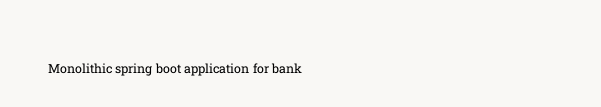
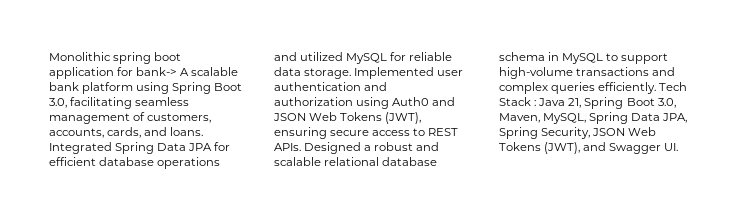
[270,63,302,74] bank -> [136,67,239,76] [49,82,243,94] [49,97,190,109] [49,112,212,124] [49,127,204,138] [49,142,231,154] [49,157,221,169] [274,52,453,64] [274,67,464,79] [274,82,388,91] [274,97,456,109] [273,112,422,124] [274,127,459,139] [274,142,440,154] [274,157,438,166] [499,52,669,64] [499,67,676,79] [499,82,688,94] [499,97,676,109] [499,112,688,124] [499,127,657,139] [499,142,679,154] bank-> A scalable bank platform using Spring Boot 3.0, facilitating seamless management of customers, accounts, cards, and loans. Integrated Spring Data JPA for efficient database operations and utilized MySQL for reliable data storage. Implemented user authentication and authorization using Auth0 and JSON Web Tokens (JWT), ensuring secure access to REST APIs. Designed a robust and scalable relational database schema in MySQL to support high-volume transactions and complex queries efficiently. Tech Stack : Java 21, Spring Boot 3.0, Maven, MySQL, Spring Data JPA, Spring Security, JSON Web Tokens (JWT), and Swagger UI.

